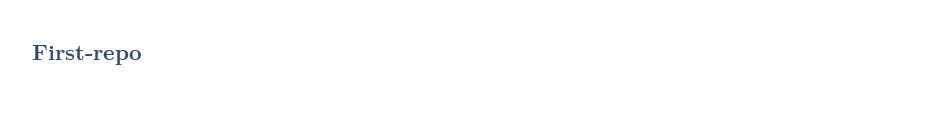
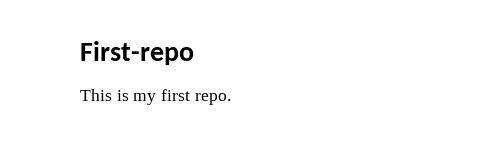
(142, 55) none -> [80,89,231,105] // This is my first repo.

